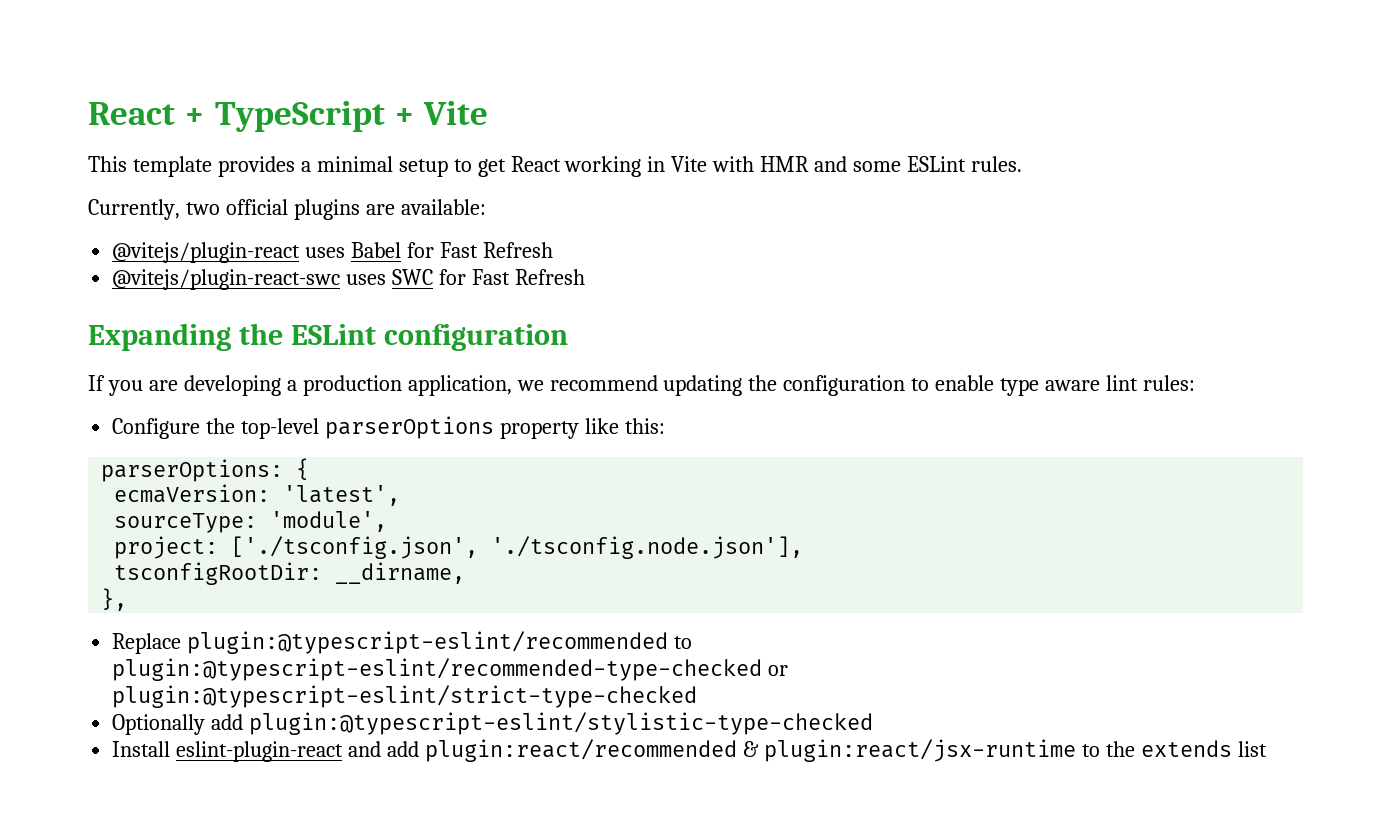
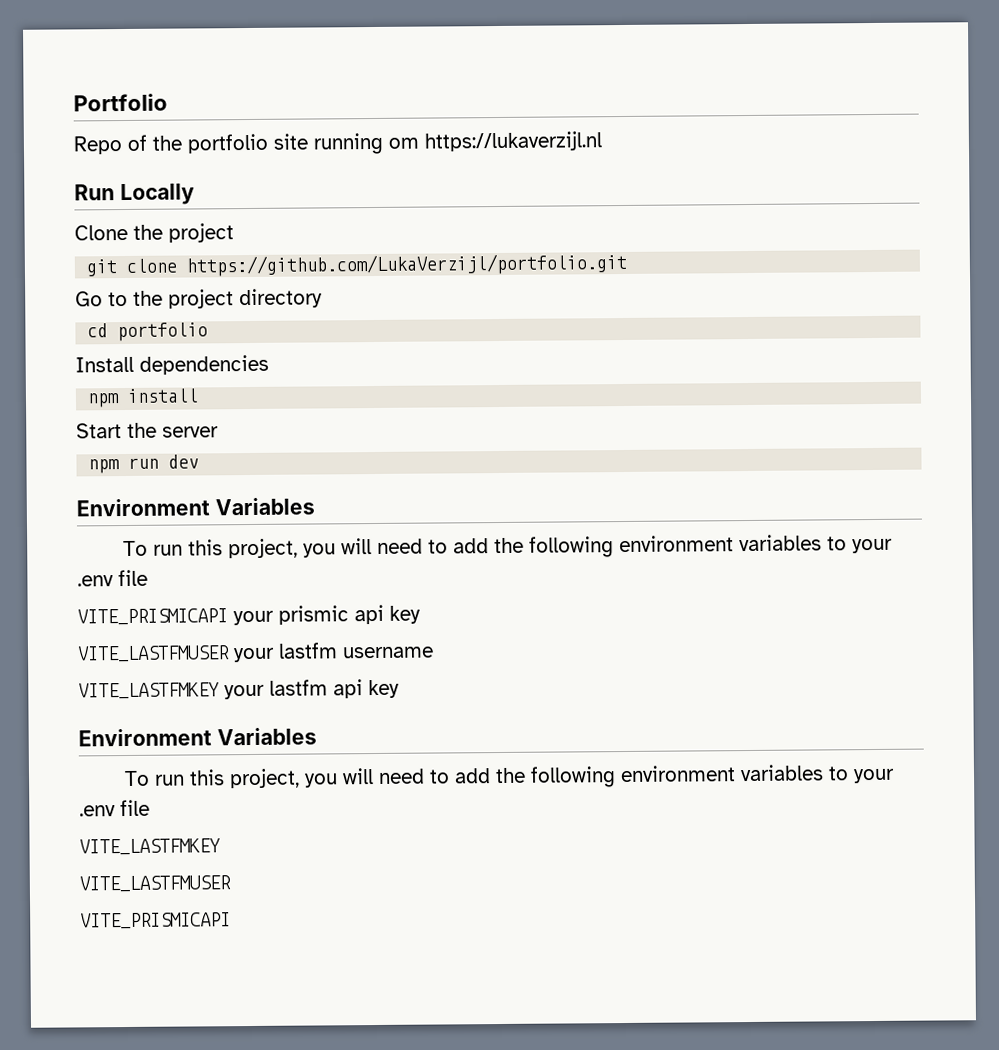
[88,101,489,132] [88,156,1022,177] [88,199,486,220] [112,242,553,263] [112,269,585,290] [88,323,568,351] [88,375,1195,396] [112,416,665,439] [101,458,310,482] [114,484,401,506] [114,511,388,533] [114,536,804,559] [114,562,466,585] [101,588,128,611] [112,631,693,654] [112,658,789,681] [112,685,698,708] [112,712,874,735] [112,739,1267,762] React + TypeScript + Vite // This template provides a minimal setup to get React working in Vite with HMR and some ESLint rules. // Currently, two official plugins are available: // @vitejs/plugin-react uses Babel for Fast Refresh // @vitejs/plugin-react-swc uses SWC for Fast Refresh // Expanding the ESLint configuration // If you are developing a production application, we recommend updating the configuration to enable type aware lint rules: // Configure the top-level parserOptions property like this: // parserOptions: { // ecmaVersion: 'latest', // sourceType: 'module', // project: ['./tsconfig.json', './tsconfig.node.json'], // tsconfigRootDir: __dirname, // }, // Replace plugin:@typescript-eslint/recommended to plugin:@typescript-eslint/recommended-type-checked or plugin:@typescript-eslint/strict-type-checked // Optionally add plugin:@typescript-eslint/stylistic-type-checked // Install eslint-plugin-react and add plugin:react/recommended & plugin:react/jsx-runtime to the extends list -> [73,93,168,112] [73,131,602,155] [74,183,195,206] [74,223,234,243] [86,252,628,277] [75,288,323,309] [87,322,209,342] [75,354,269,375] [87,388,200,408] [76,422,219,439] [88,454,200,474] [76,497,315,517] [122,534,893,559] [77,569,148,587] [77,604,421,626] [77,642,434,663] [78,679,400,700] [78,727,317,747] [123,764,895,789] [79,799,150,817] [79,838,221,856] [79,875,231,893] [80,912,231,930] Portfolio // Repo of the portfolio site running om https://lukaverzijl.nl // Run Locally // Clone the project // git clone https://github.com/LukaVerzijl/portfolio.git // Go to the project directory // cd portfolio // Install dependencies // npm install // Start the server // npm run dev // Environment Variables // To run this project, you will need to add the following environment variables to your .env file // VITE_PRISMICAPI your prismic api key // VITE_LASTFMUSER your lastfm username // VITE_LASTFMKEY your lastfm api key // Environment Variables // To run this project, you will need to add the following environment variables to your .env file // VITE_LASTFMKEY // VITE_LASTFMUSER // VITE_PRISMICAPI

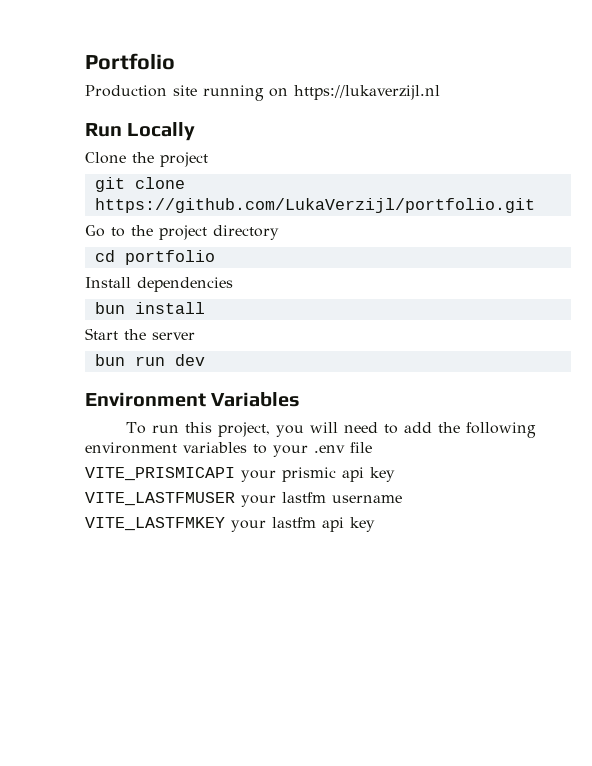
[73,133,269,155] Repo of the portfolio -> [85,85,167,97] Production
[388,137,419,149] om -> [269,88,288,97] on
[87,393,121,408] npm -> [94,302,125,314] bun
[88,459,121,474] npm -> [94,354,125,366] bun
[78,727,317,747] [123,764,895,789] [79,799,150,817] [79,838,221,856] [79,875,231,893] [80,912,231,930] // Environment Variables // To run this project, you will need to add the following environment variables to your .env file // VITE_LASTFMKEY // VITE_LASTFMUSER // VITE_PRISMICAPI -> (375, 524) none

